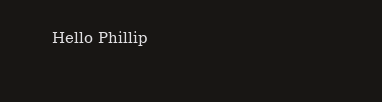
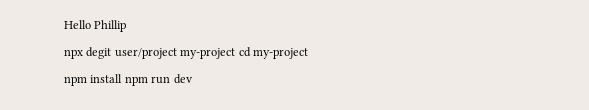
(148, 38) none -> [64,47,308,59] [64,74,193,86] // npx degit user/project my-project cd my-project // npm install npm run dev

